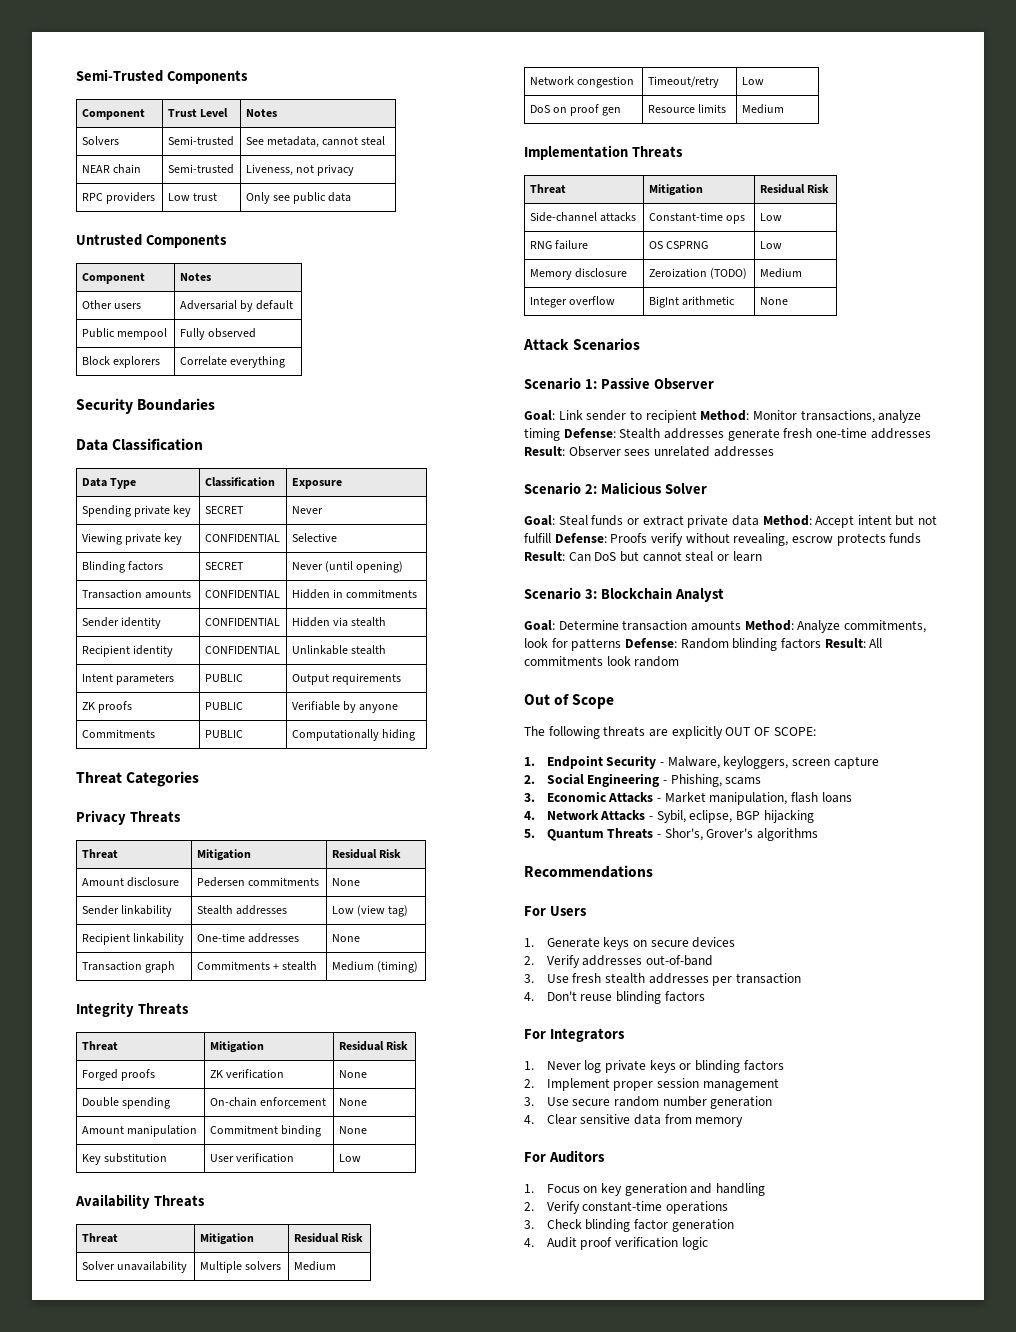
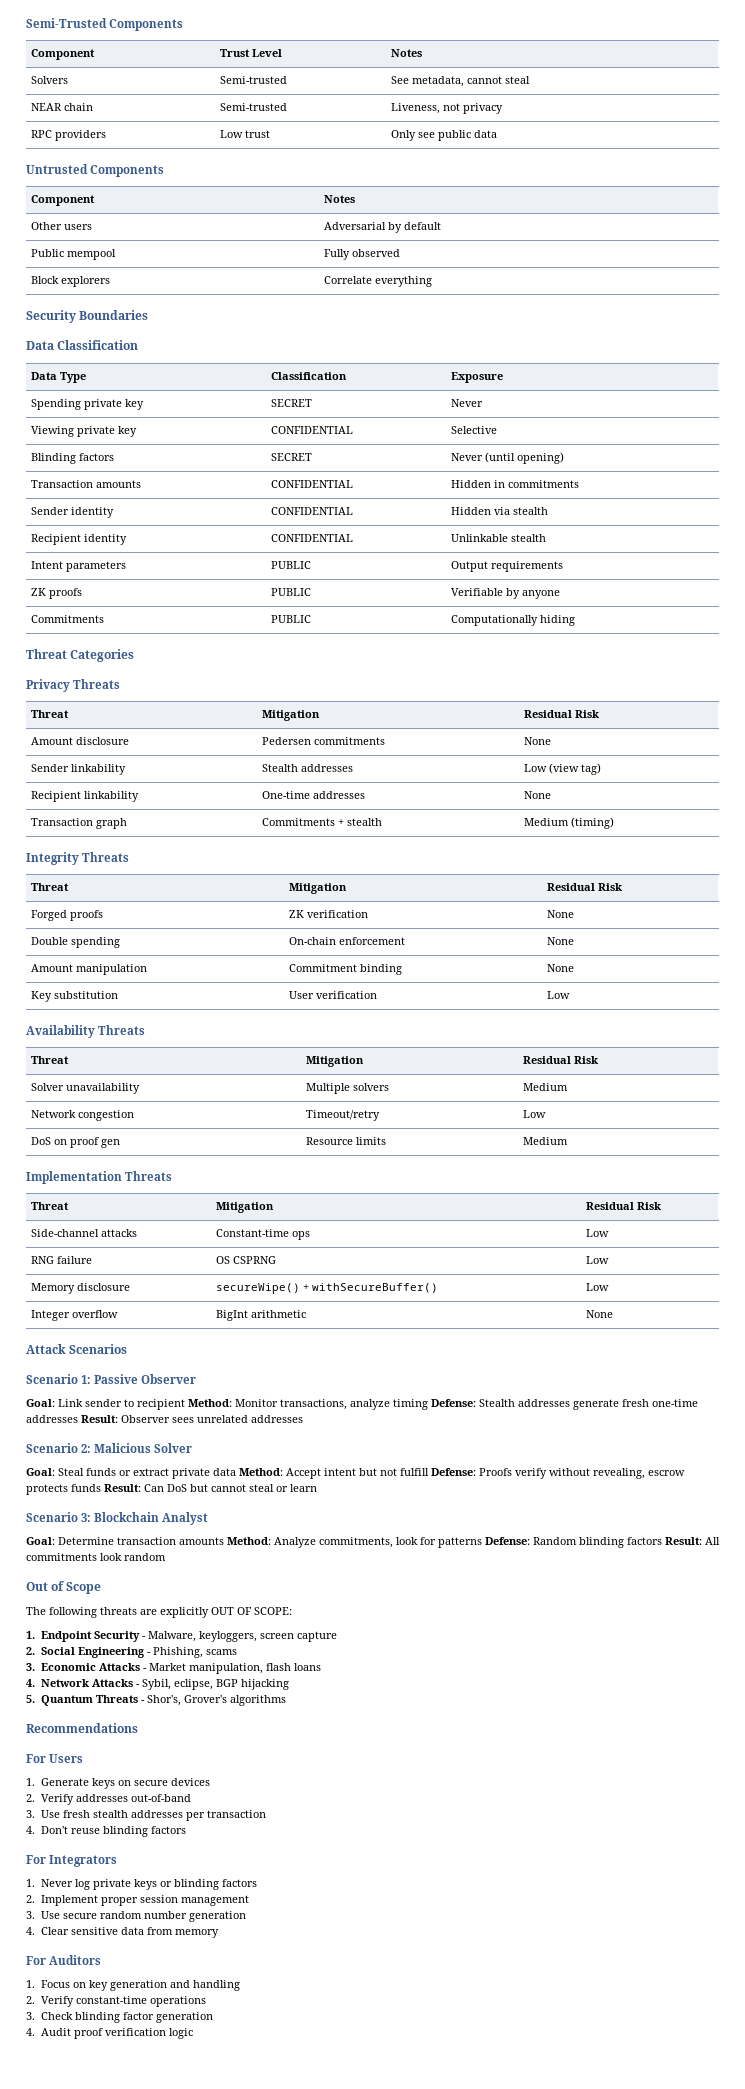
[648,268,747,279] [759,268,802,278] Zeroization (TODO) | Medium -> [215,1283,438,1294] [585,1283,609,1291] secureWipe() + withSecureBuffer() | Low

